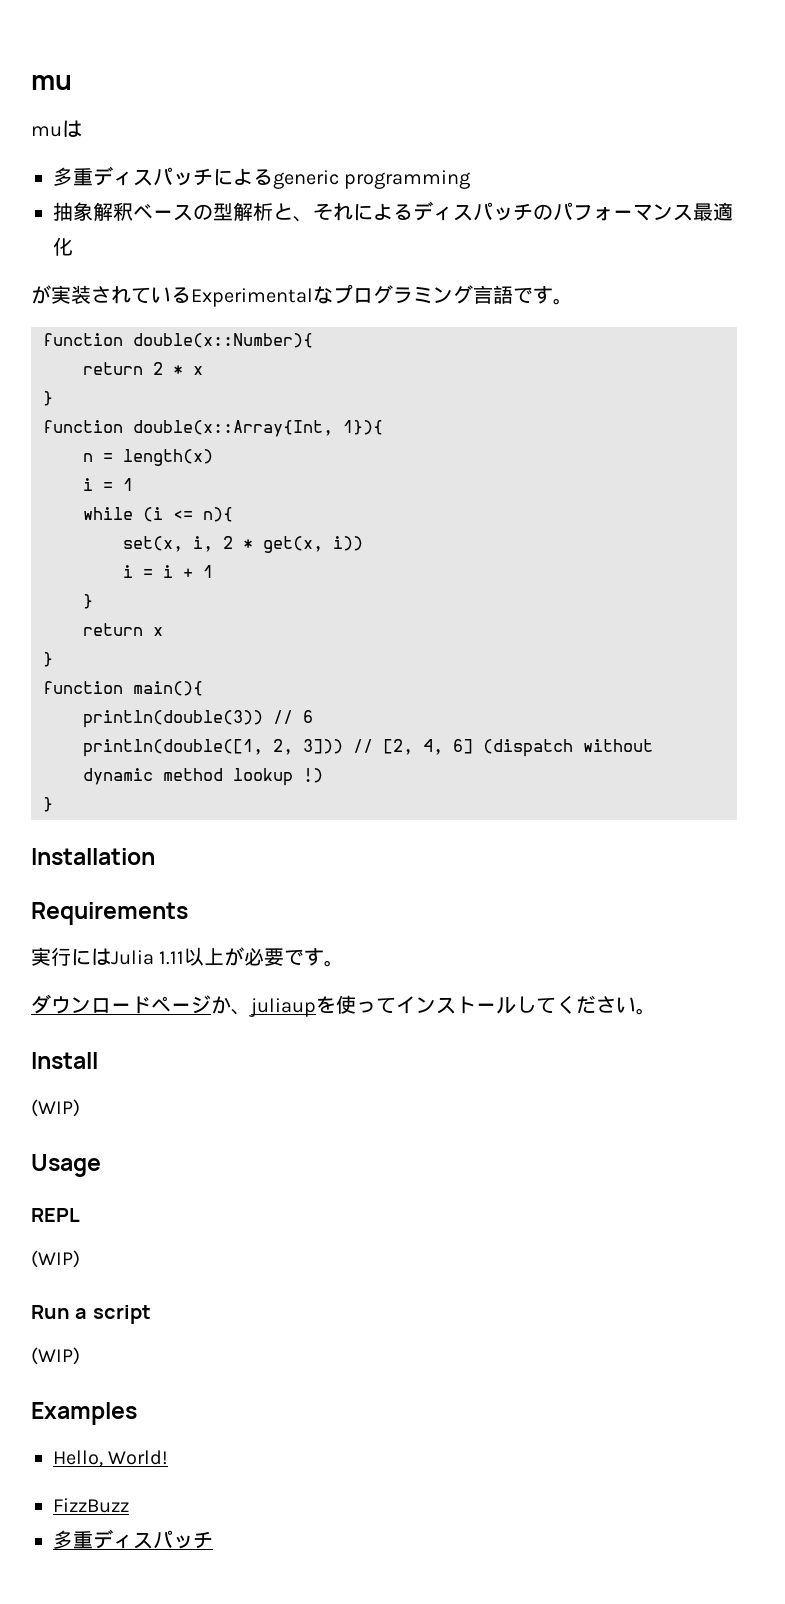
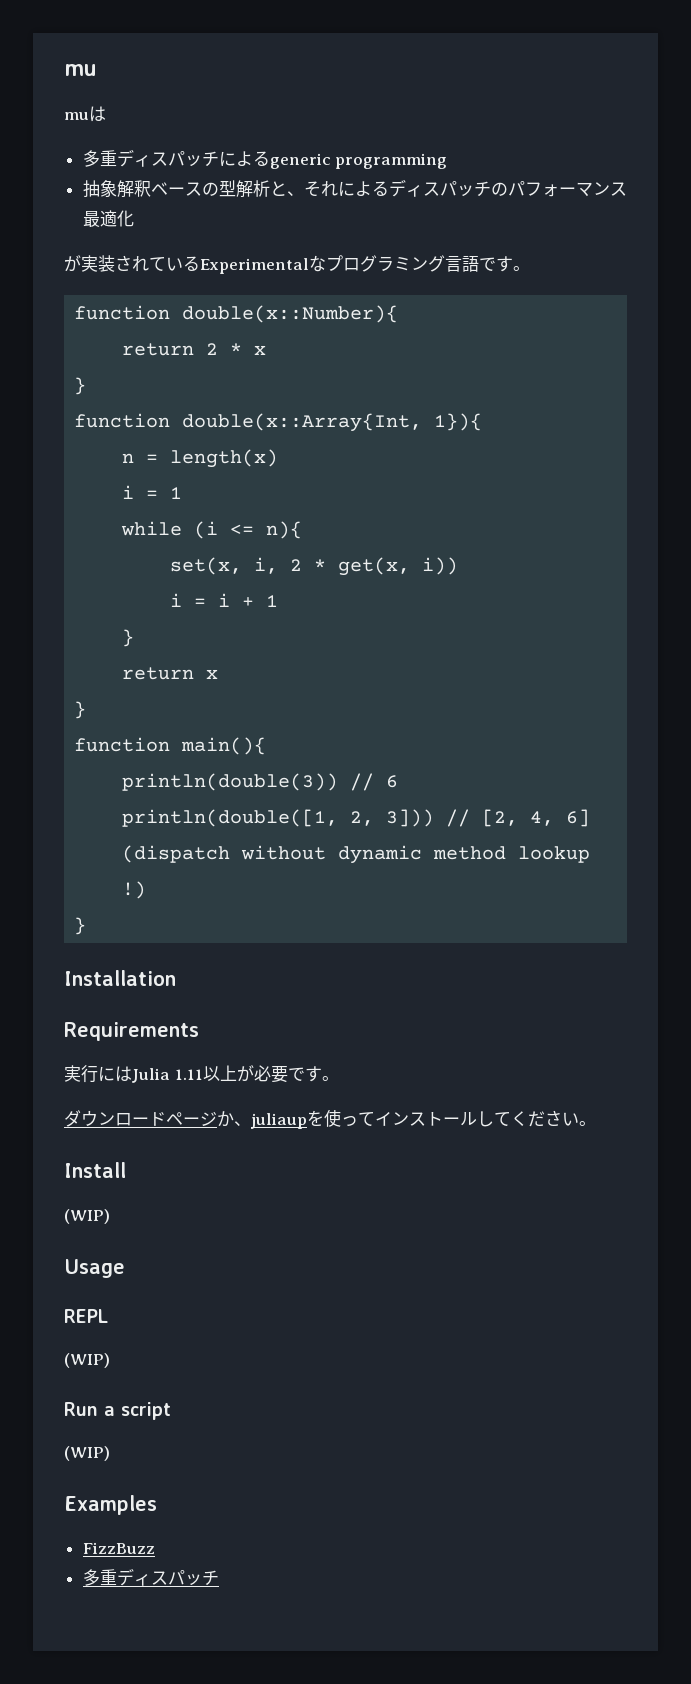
[53,1450,169,1467] // Hello, World! -> (157, 1505) none

